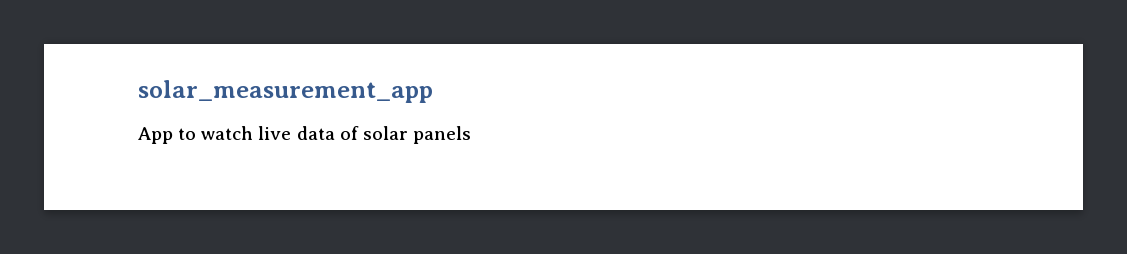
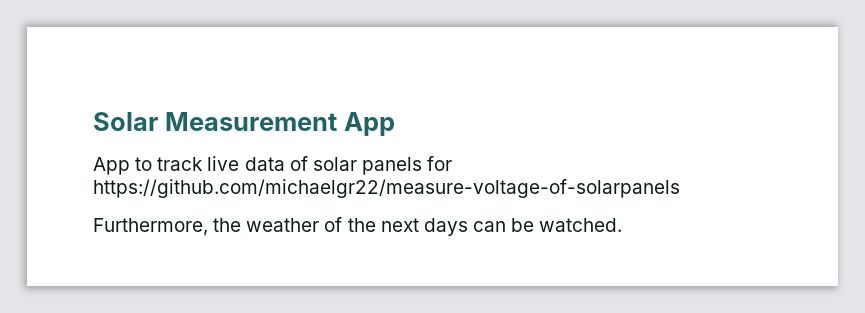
[138,80,433,103] solar_measurement_app -> [93,112,395,136] Solar Measurement App
[201,126,254,140] watch -> [157,157,204,171] track
(471, 135) none -> [427,156,453,171] [93,179,680,198] [93,217,623,236] for https://github.com/michaelgr22/measure-voltage-of-solarpanels // Furthermore, the weather of the next days can be watched.

